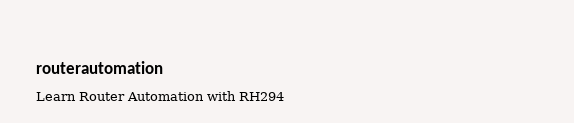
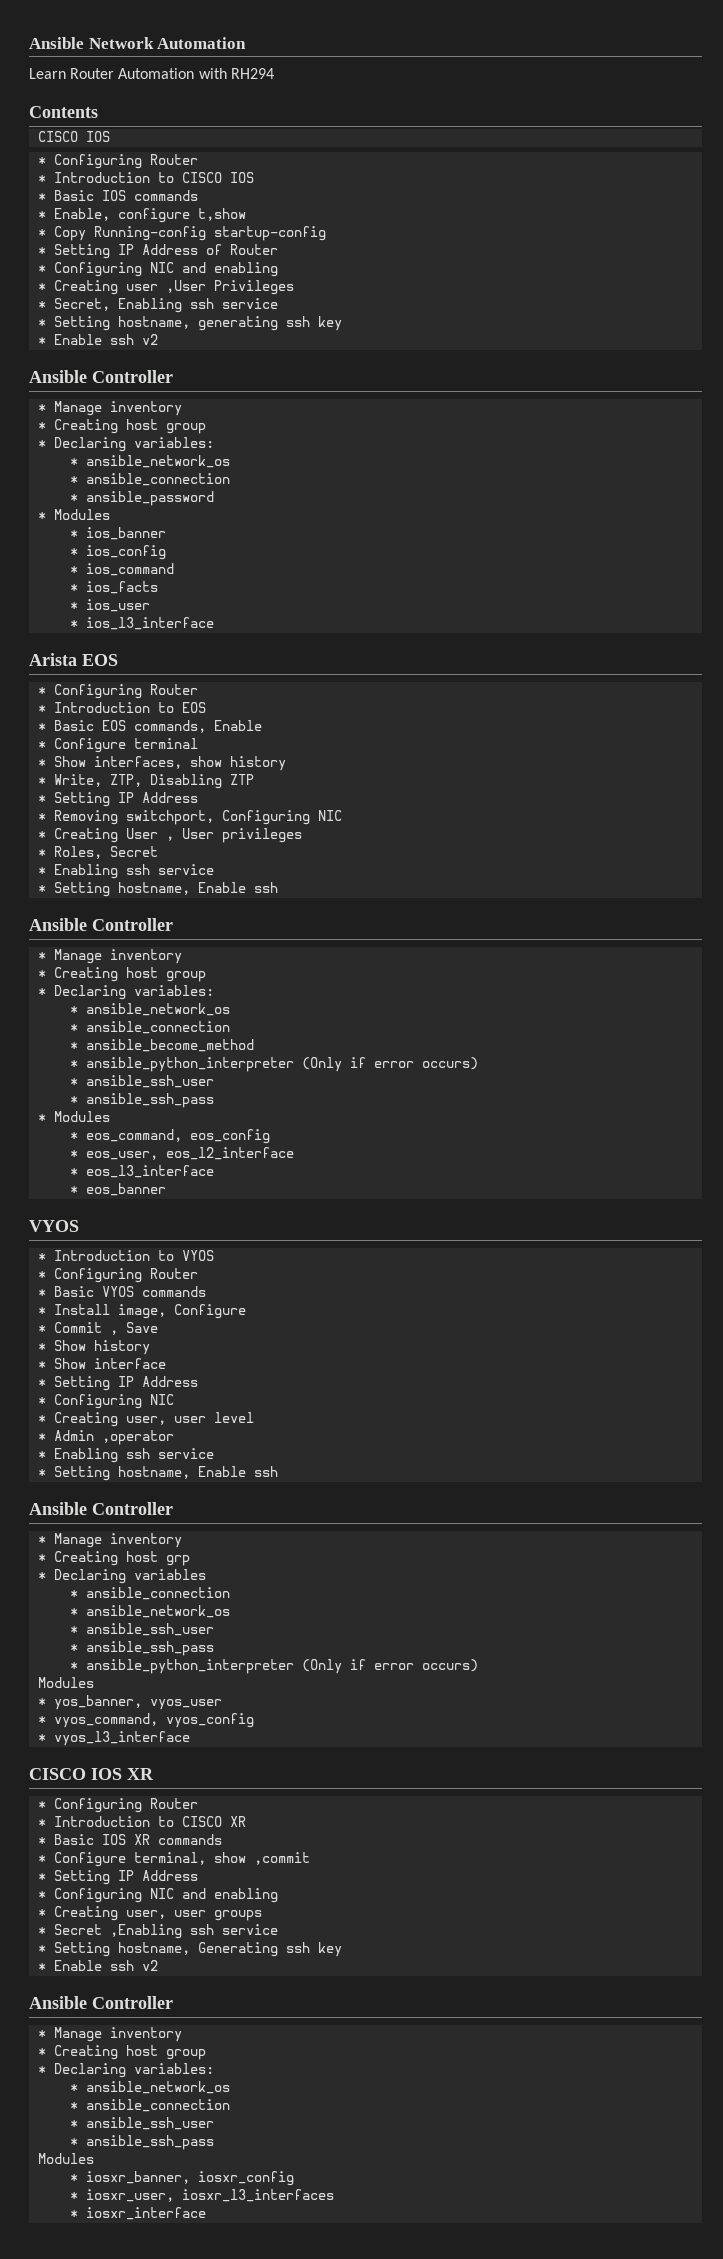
[36,61,163,74] routerautomation -> [29,37,247,49] Ansible Network Automation
(284, 96) none -> [29,106,98,118] [38,131,111,142] [38,154,199,169] [38,172,255,183] [38,190,199,201] [38,208,247,223] [38,226,327,241] [38,244,279,259] [38,262,279,277] [38,280,295,295] [38,298,279,313] [38,316,343,331] [38,334,159,345] [29,370,173,383] [38,401,183,416] [38,419,207,434] [38,437,215,452] [70,455,231,468] [70,473,231,486] [70,491,215,506] [38,509,111,520] [70,527,167,540] [70,545,167,560] [70,563,175,576] [70,581,159,594] [70,599,151,612] [70,617,215,630] [29,653,118,666] [38,684,199,699] [38,702,207,713] [38,720,263,733] [38,738,199,753] [38,756,287,771] [38,774,255,789] [38,792,199,807] [38,810,343,825] [38,828,303,843] [38,846,159,859] [38,864,215,879] [38,882,279,897] [29,918,173,931] [38,949,183,964] [38,967,207,982] [38,985,215,1000] [70,1003,231,1016] [70,1021,231,1034] [70,1039,255,1052] [70,1057,479,1072] [70,1075,215,1088] [70,1093,215,1108] [38,1111,111,1122] [70,1129,271,1144] [70,1147,295,1160] [70,1165,215,1178] [70,1183,167,1196] [29,1220,79,1232] [38,1250,215,1261] [38,1268,199,1283] [38,1286,207,1297] [38,1304,247,1319] [38,1322,159,1335] [38,1340,151,1355] [38,1358,167,1369] [38,1376,199,1391] [38,1394,175,1409] [38,1412,255,1427] [38,1430,175,1445] [38,1448,215,1463] [38,1466,279,1481] [29,1502,173,1515] [38,1533,183,1548] [38,1551,191,1566] [38,1569,207,1584] [70,1587,231,1600] [70,1605,231,1618] [70,1623,215,1636] [70,1641,215,1656] [70,1659,479,1674] [38,1677,95,1688] [38,1695,223,1710] [38,1713,255,1728] [38,1731,191,1746] [29,1768,154,1780] [38,1798,199,1813] [38,1816,247,1827] [38,1834,223,1845] [38,1852,311,1867] [38,1870,199,1885] [38,1888,279,1903] [38,1906,263,1921] [38,1924,279,1939] [38,1942,343,1957] [38,1960,159,1971] [29,1996,173,2009] [38,2027,183,2042] [38,2045,207,2060] [38,2063,215,2078] [70,2081,231,2094] [70,2099,231,2112] [70,2117,215,2130] [70,2135,215,2150] [38,2153,95,2164] [70,2171,295,2186] [70,2189,335,2202] [70,2207,207,2220] // Contents // CISCO IOS // * Configuring Router // * Introduction to CISCO IOS // * Basic IOS commands // * Enable, configure t,show // * Copy Running-config startup-config // * Setting IP Address of Router // * Configuring NIC and enabling // * Creating user ,User Privileges // * Secret, Enabling ssh service // * Setting hostname, generating ssh key // * Enable ssh v2 // Ansible Controller // * Manage inventory // * Creating host group // * Declaring variables: // * ansible_network_os // * ansible_connection // * ansible_password // * Modules // * ios_banner // * ios_config // * ios_command // * ios_facts // * ios_user // * ios_l3_interface // Arista EOS // * Configuring Router // * Introduction to EOS // * Basic EOS commands, Enable // * Configure terminal // * Show interfaces, show history // * Write, ZTP, Disabling ZTP // * Setting IP Address // * Removing switchport, Configuring NIC // * Creating User , User privileges // * Roles, Secret // * Enabling ssh service // * Setting hostname, Enable ssh // Ansible Controller // * Manage inventory // * Creating host group // * Declaring variables: // * ansible_network_os // * ansible_connection // * ansible_become_method // * ansible_python_interpreter (Only if error occurs) // * ansible_ssh_user // * ansible_ssh_pass // * Modules // * eos_command, eos_config // * eos_user, eos_l2_interface // * eos_l3_interface // * eos_banner // VYOS // * Introduction to VYOS // * Configuring Router // * Basic VYOS commands // * Install image, Configure // * Commit , Save // * Show history // * Show interface // * Setting IP Address // * Configuring NIC // * Creating user, user level // * Admin ,operator // * Enabling ssh service // * Setting hostname, Enable ssh // Ansible Controller // * Manage inventory // * Creating host grp // * Declaring variables // * ansible_connection // * ansible_network_os // * ansible_ssh_user // * ansible_ssh_pass // * ansible_python_interpreter (Only if error occurs) // Modules // * yos_banner, vyos_user // * vyos_command, vyos_config // * vyos_l3_interface // CISCO IOS XR // * Configuring Router // * Introduction to CISCO XR // * Basic IOS XR commands // * Configure terminal, show ,commit // * Setting IP Address // * Configuring NIC and enabling // * Creating user, user groups // * Secret ,Enabling ssh service // * Setting hostname, Generating ssh key // * Enable ssh v2 // Ansible Controller // * Manage inventory // * Creating host group // * Declaring variables: // * ansible_network_os // * ansible_connection // * ansible_ssh_user // * ansible_ssh_pass // Modules // * iosxr_banner, iosxr_config // * iosxr_user, iosxr_l3_interfaces // * iosxr_interface

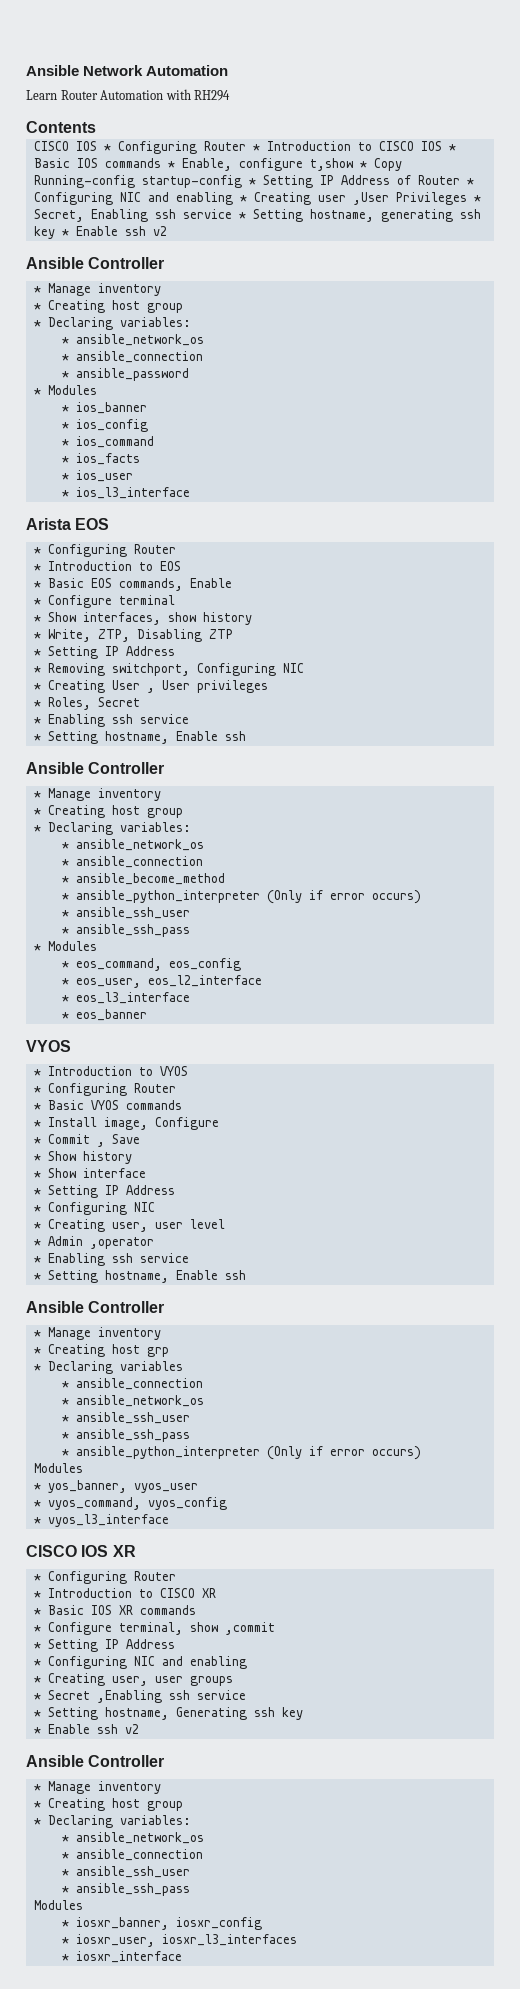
[38,154,199,169] // * Configuring Router // -> [103,141,246,154] * Configuring Router
(255, 177) // -> (442, 146) none
(199, 195) // -> (161, 163) none
(247, 214) // -> (353, 164) none
(327, 233) // -> (242, 181) none
[38,262,279,277] // * Configuring NIC and enabling // -> [466,178,474,185] [33,192,233,205] * Configuring NIC and enabling
(295, 287) // -> (467, 198) none
(279, 303) // -> (232, 214) none
(343, 323) // -> (55, 232) none

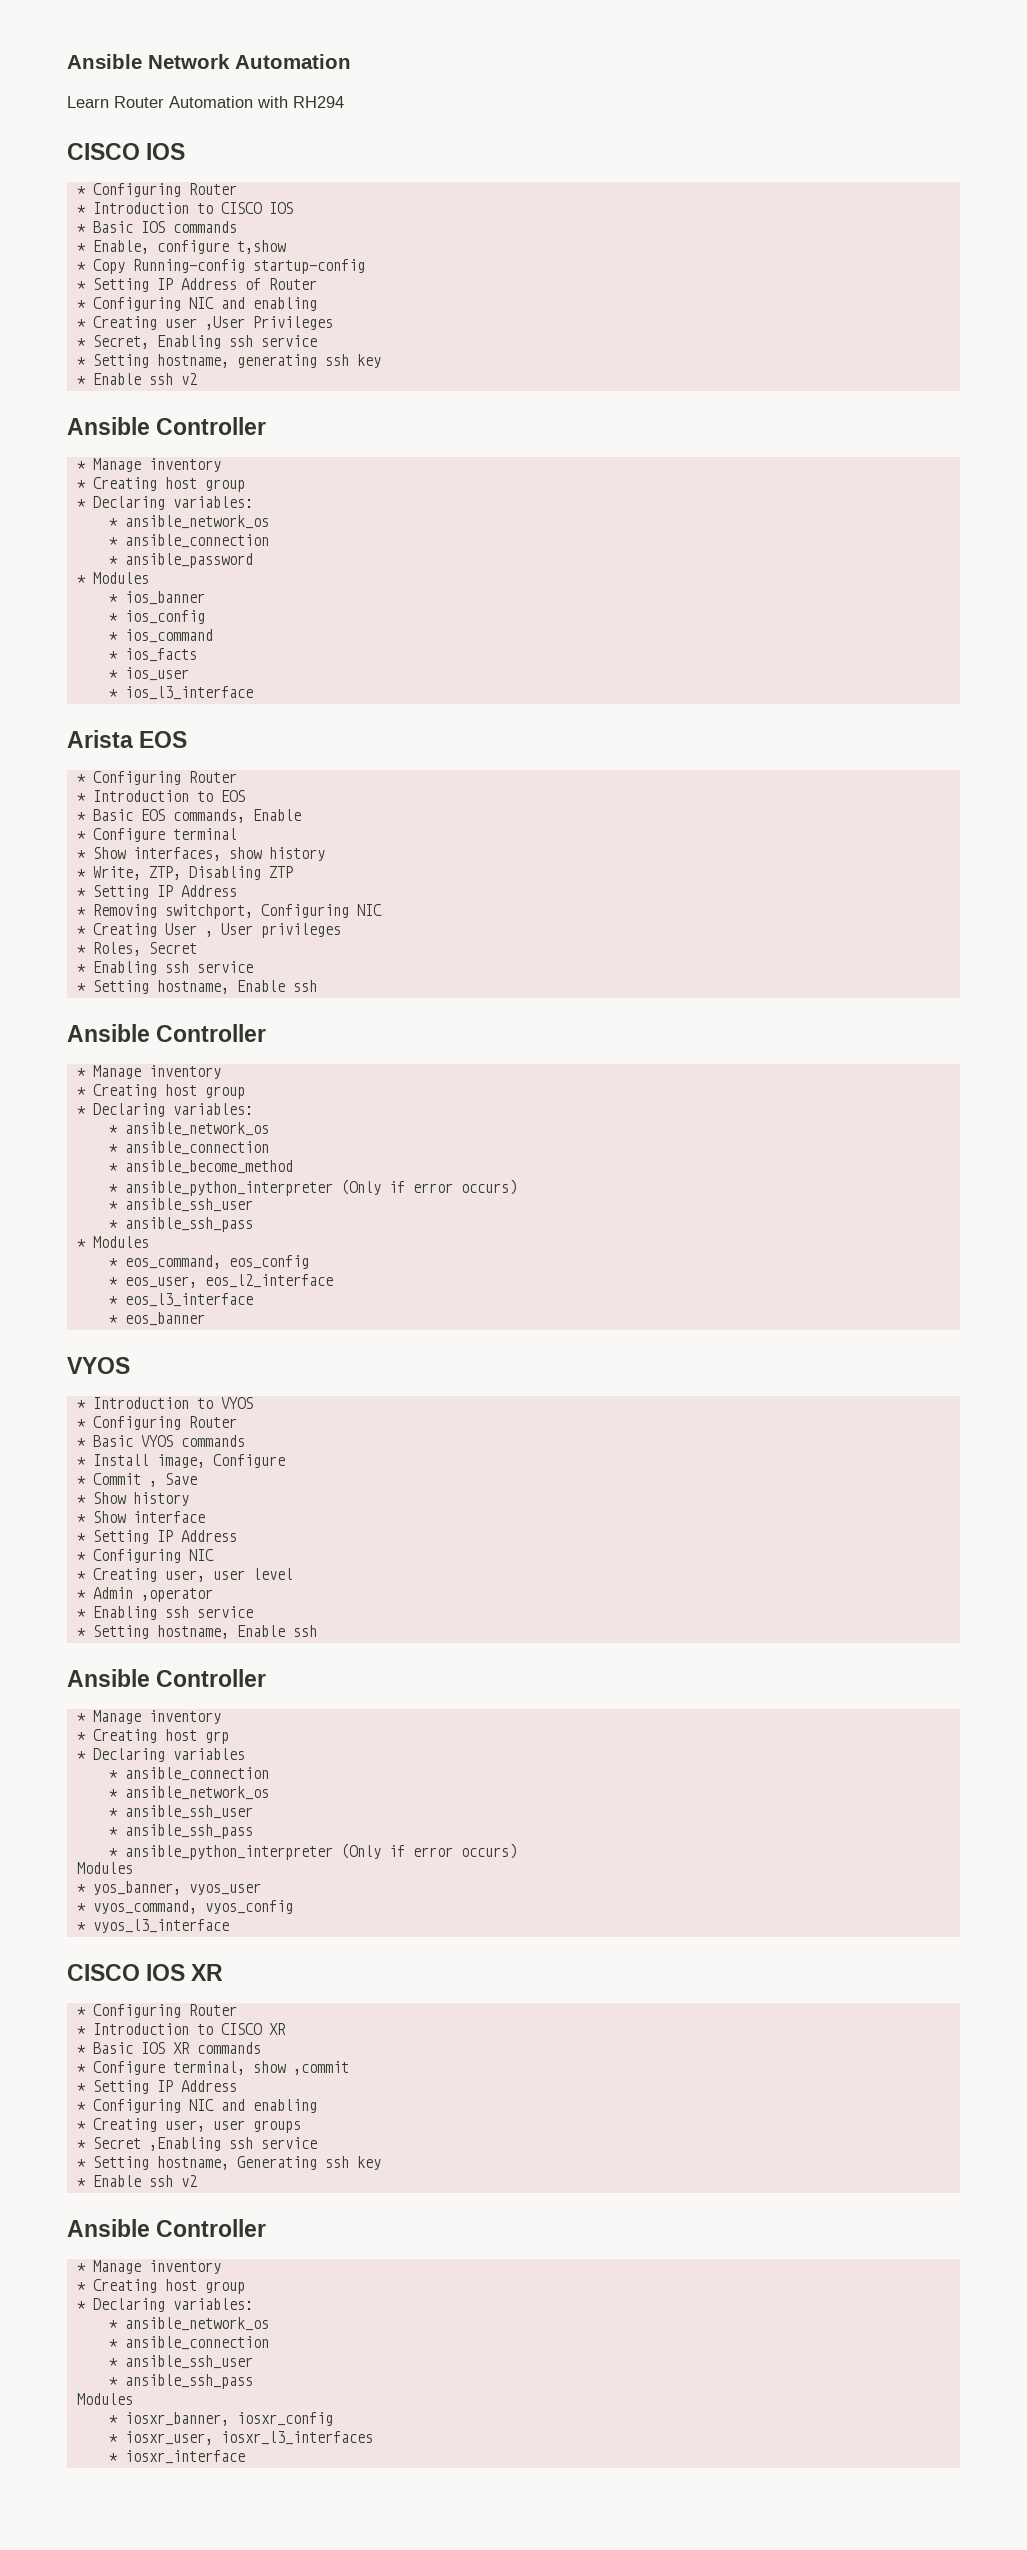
[26,121,96,133] [33,141,246,154] // Contents // CISCO IOS * Configuring Router -> [67,143,186,160] [76,183,237,197] // CISCO IOS // * Configuring Router //
(442, 146) none -> (293, 208) //
(161, 163) none -> (237, 227) //
(353, 164) none -> (286, 247) //
(242, 181) none -> (365, 266) //
[466,178,474,185] [33,192,233,205] * Configuring NIC and enabling -> [76,297,317,311] // * Configuring NIC and enabling //
(467, 198) none -> (333, 323) //
(232, 214) none -> (317, 341) //
(55, 232) none -> (381, 361) //

